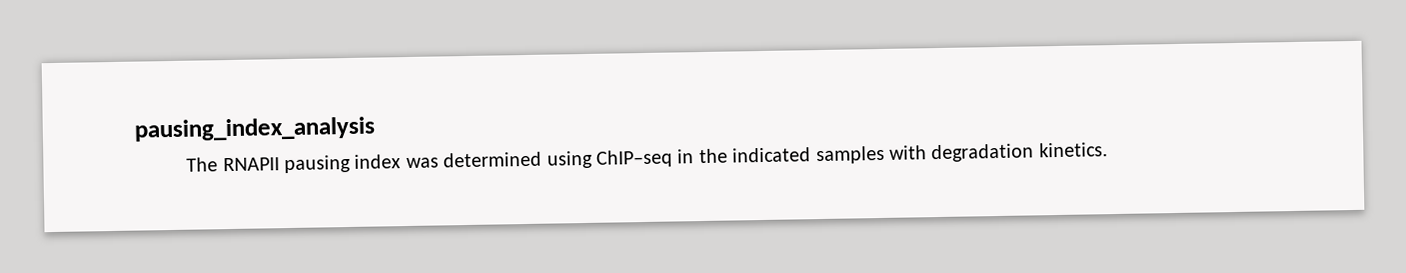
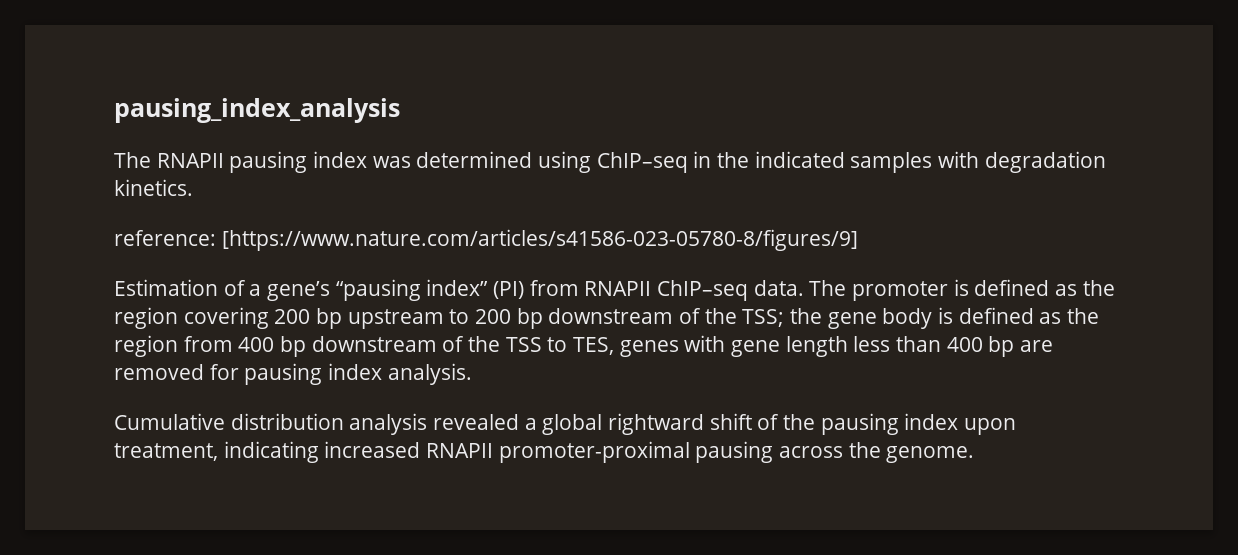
(1108, 150) none -> [114,229,858,251] [114,279,1115,301] [114,307,1100,329] [114,335,1054,357] [114,363,472,385] [114,413,1017,435] [114,441,975,463] // reference: [https://www.nature.com/articles/s41586-023-05780-8/figures/9] // Estimation of a gene’s “pausing index” (PI) from RNAPII ChIP–seq data. The promoter is defined as the region covering 200 bp upstream to 200 bp downstream of the TSS; the gene body is defined as the region from 400 bp downstream of the TSS to TES, genes with gene length less than 400 bp are removed for pausing index analysis. // Cumulative distribution analysis revealed a global rightward shift of the pausing index upon treatment, indicating increased RNAPII promoter-proximal pausing across the genome.

